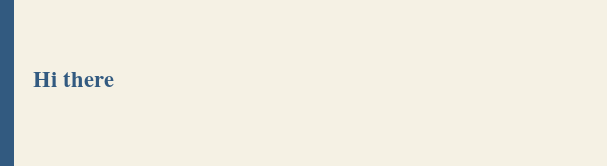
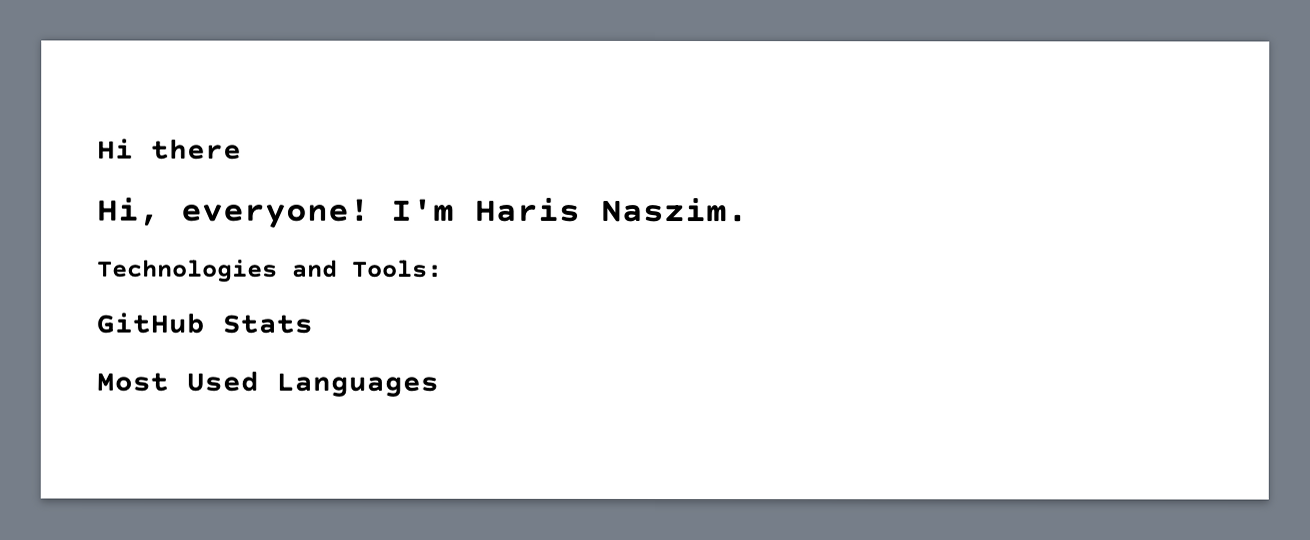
(115, 79) none -> [97,197,749,228] [96,259,443,283] [96,312,313,334] [96,371,439,397] // Hi, everyone! I'm Haris Naszim. // Technologies and Tools: // GitHub Stats // Most Used Languages

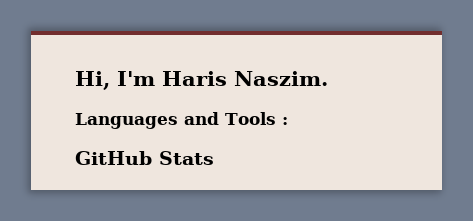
[97,138,242,160] [97,197,371,228] Hi there // Hi, everyone! -> [75,71,110,90] Hi,
[96,259,443,283] Technologies and Tools: -> [75,112,288,129] Languages and Tools :
[96,371,439,397] // Most Used Languages -> (214, 158) none

